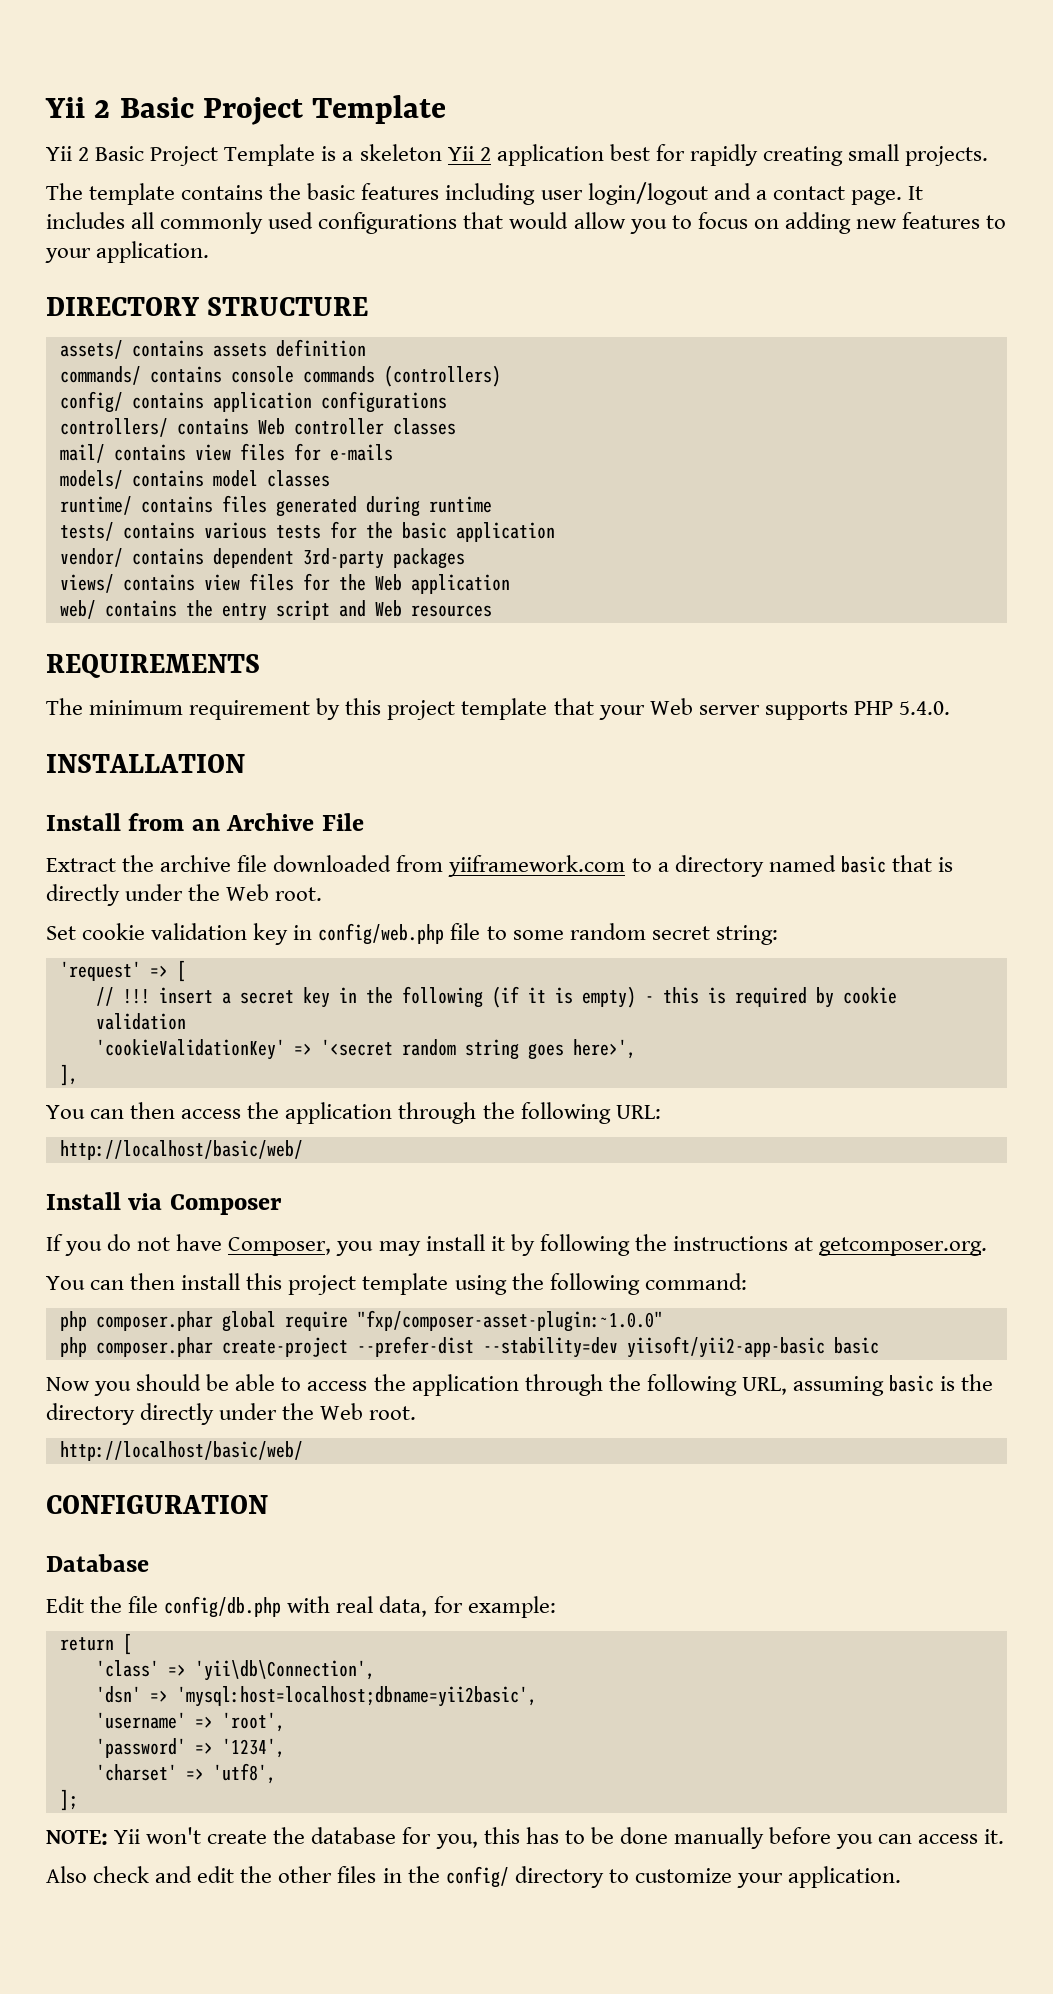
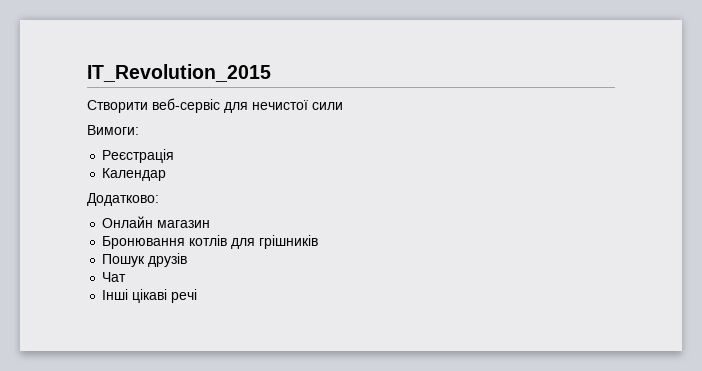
[45,95,447,125] [46,144,989,166] [46,182,923,205] [46,212,1007,234] [45,241,210,263] [46,297,369,316] [59,339,366,359] [59,365,501,387] [59,391,447,413] [59,418,456,437] [59,443,393,463] [59,470,330,489] [59,495,492,517] [59,521,555,542] [59,548,465,569] [59,573,510,594] [59,600,492,621] [46,654,260,678] [46,698,950,720] [46,754,245,773] [46,813,364,831] [46,855,953,877] [46,884,323,906] [46,923,778,945] [59,960,186,982] [95,986,897,1008] [95,1013,186,1030] [95,1039,636,1060] [59,1064,78,1086] [46,1102,661,1124] [59,1140,303,1160] [46,1192,282,1215] [46,1234,988,1256] [46,1273,747,1295] [59,1310,663,1332] [59,1336,879,1358] [46,1374,994,1396] [46,1403,417,1425] [59,1441,303,1461] [46,1495,268,1514] [46,1554,149,1572] [46,1596,556,1618] [59,1633,132,1655] [95,1660,375,1681] [95,1686,537,1707] [95,1712,285,1732] [95,1738,285,1758] [95,1763,276,1784] [59,1789,78,1811] [46,1827,1005,1849] [46,1866,902,1888] Yii 2 Basic Project Template // Yii 2 Basic Project Template is a skeleton Yii 2 application best for rapidly creating small projects. // The template contains the basic features including user login/logout and a contact page. It includes all commonly used configurations that would allow you to focus on adding new features to your application. // DIRECTORY STRUCTURE // assets/ contains assets definition // commands/ contains console commands (controllers) // config/ contains application configurations // controllers/ contains Web controller classes // mail/ contains view files for e-mails // models/ contains model classes // runtime/ contains files generated during runtime // tests/ contains various tests for the basic application // vendor/ contains dependent 3rd-party packages // views/ contains view files for the Web application // web/ contains the entry script and Web resources // REQUIREMENTS // The minimum requirement by this project template that your Web server supports PHP 5.4.0. // INSTALLATION // Install from an Archive File // Extract the archive file downloaded from yiiframework.com to a directory named basic that is directly under the Web root. // Set cookie validation key in config/web.php file to some random secret string: // 'request' => [ // // !!! insert a secret key in the following (if it is empty) - this is required by cookie validation // 'cookieValidationKey' => '<secret random string goes here>', // ], // You can then access the application through the following URL: // http://localhost/basic/web/ // Install via Composer // If you do not have Composer, you may install it by following the instructions at getcomposer.org. // You can then install this project template using the following command: // php composer.phar global require "fxp/composer-asset-plugin:~1.0.0" // php composer.phar create-project --prefer-dist --stability=dev yiisoft/yii2-app-basic basic // Now you should be able to access the application through the following URL, assuming basic is the directory directly under the Web root. // http://localhost/basic/web/ // CONFIGURATION // Database // Edit the file config/db.php with real data, for example: // return [ // 'class' => 'yii\db\Connection', // 'dsn' => 'mysql:host=localhost;dbname=yii2basic', // 'username' => 'root', // 'password' => '1234', // 'charset' => 'utf8', // ]; // NOTE: Yii won't create the database for you, this has to be done manually before you can access it. // Also check and edit the other files in the config/ directory to customize your application. -> [87,64,271,82] [87,98,343,113] [87,125,139,135] [102,149,175,163] [102,168,167,181] [87,193,159,206] [102,216,211,228] [102,235,319,249] [102,253,188,267] [102,272,127,282] [102,289,198,303] IT_Revolution_2015 // Створити веб-сервіс для нечистої сили // Вимоги: // Реєстрація // Календар // Додатково: // Онлайн магазин // Бронювання котлів для грішників // Пошук друзів // Чат // Інші цікаві речі

